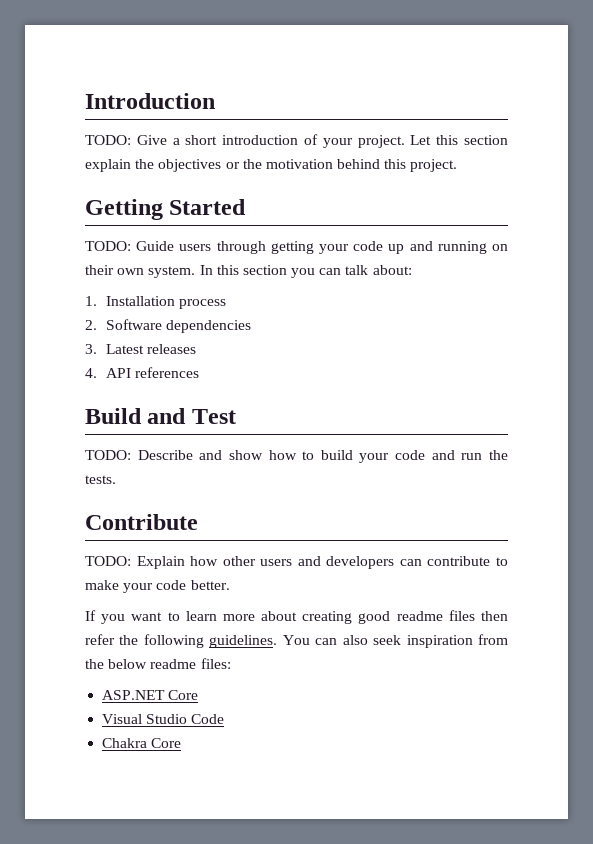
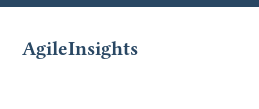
[85,93,215,109] [85,134,509,148] [85,159,458,172] [85,199,247,220] [85,241,508,254] [85,265,412,278] [85,296,227,309] [85,319,252,333] [85,344,197,354] [85,367,200,378] [85,408,236,424] [85,450,508,463] [85,475,116,484] [85,514,198,530] [85,556,508,569] [85,580,230,593] [85,610,508,624] [85,634,509,648] [85,658,231,669] [102,690,199,700] [102,714,225,724] [102,738,182,748] Introduction // TODO: Give a short introduction of your project. Let this section explain the objectives or the motivation behind this project. // Getting Started // TODO: Guide users through getting your code up and running on their own system. In this section you can talk about: // 1. Installation process // 2. Software dependencies // 3. Latest releases // 4. API references // Build and Test // TODO: Describe and show how to build your code and run the tests. // Contribute // TODO: Explain how other users and developers can contribute to make your code better. // If you want to learn more about creating good readme files then refer the following guidelines. You can also seek inspiration from the below readme files: // ASP.NET Core // Visual Studio Code // Chakra Core -> [22,41,138,59] AgileInsights

